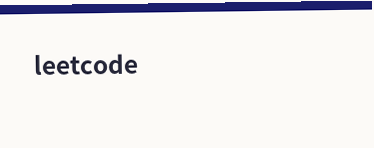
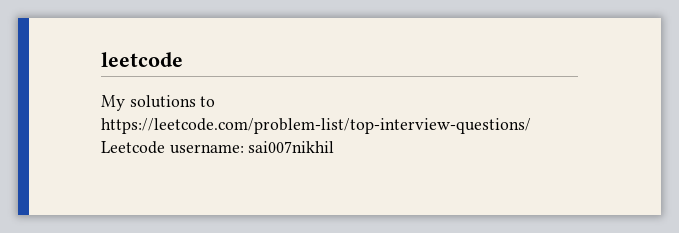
(138, 64) none -> [101,95,216,111] [101,118,531,134] [101,141,335,154] // My solutions to https://leetcode.com/problem-list/top-interview-questions/ Leetcode username: sai007nikhil

